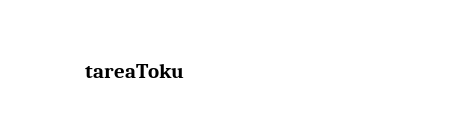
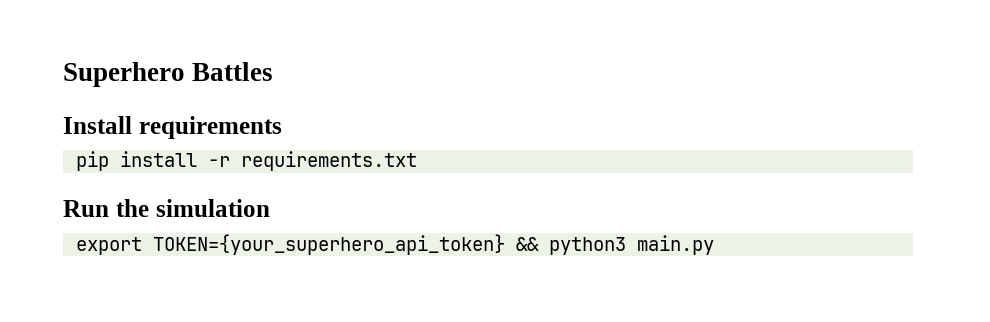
[85,63,184,78] tareaToku -> [63,62,274,87] [63,116,282,139] [75,151,417,171] [63,199,270,217] [75,234,714,255] Superhero Battles // Install requirements // pip install -r requirements.txt // Run the simulation // export TOKEN={your_superhero_api_token} && python3 main.py

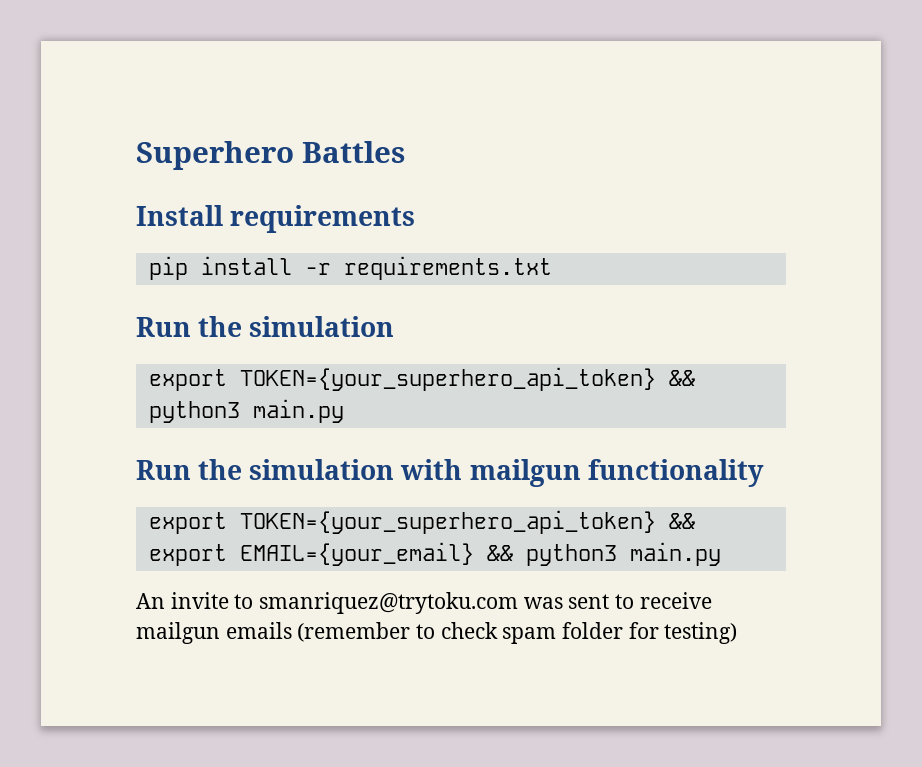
(714, 245) none -> [136,459,764,487] [148,510,695,534] [148,542,721,566] [136,592,712,614] [136,622,738,644] // Run the simulation with mailgun functionality // export TOKEN={your_superhero_api_token} && export EMAIL={your_email} && python3 main.py // An invite to smanriquez@trytoku.com was sent to receive mailgun emails (remember to check spam folder for testing)

